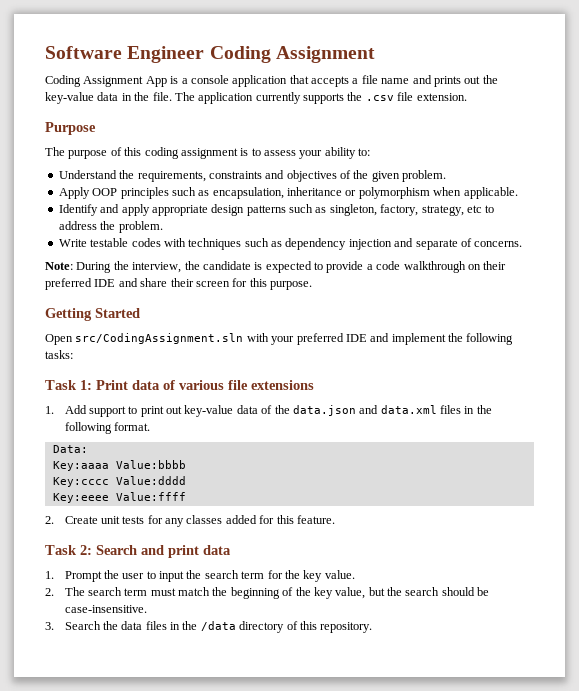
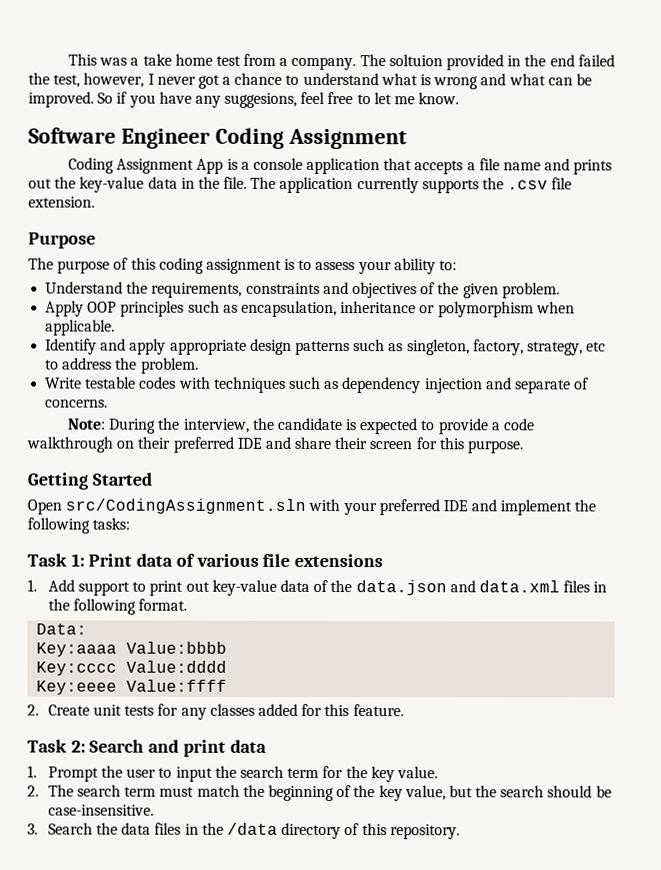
(45, 52) none -> [67,53,615,71] [28,72,592,90] [28,91,460,108] This was a take home test from a company. The soltuion provided in the end failed the test, however, I never got a chance to understand what is wrong and what can be improved. So if you have any suggesions, feel free to let me know. //

